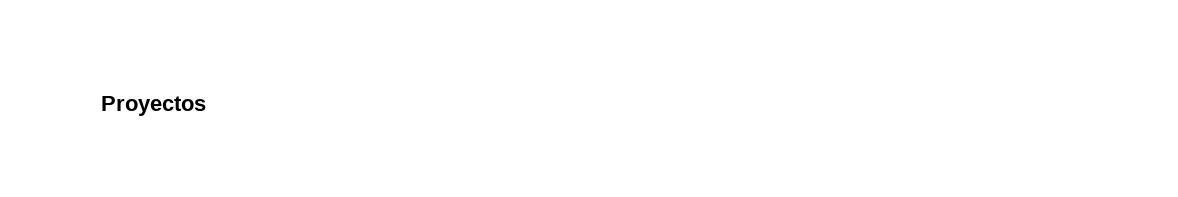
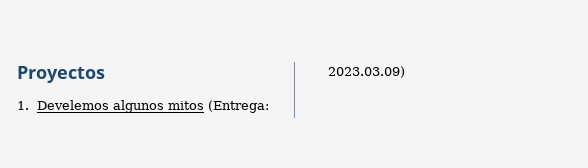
(206, 106) none -> [17,100,269,113] [327,66,405,78] // 1. Develemos algunos mitos (Entrega: 2023.03.09)

